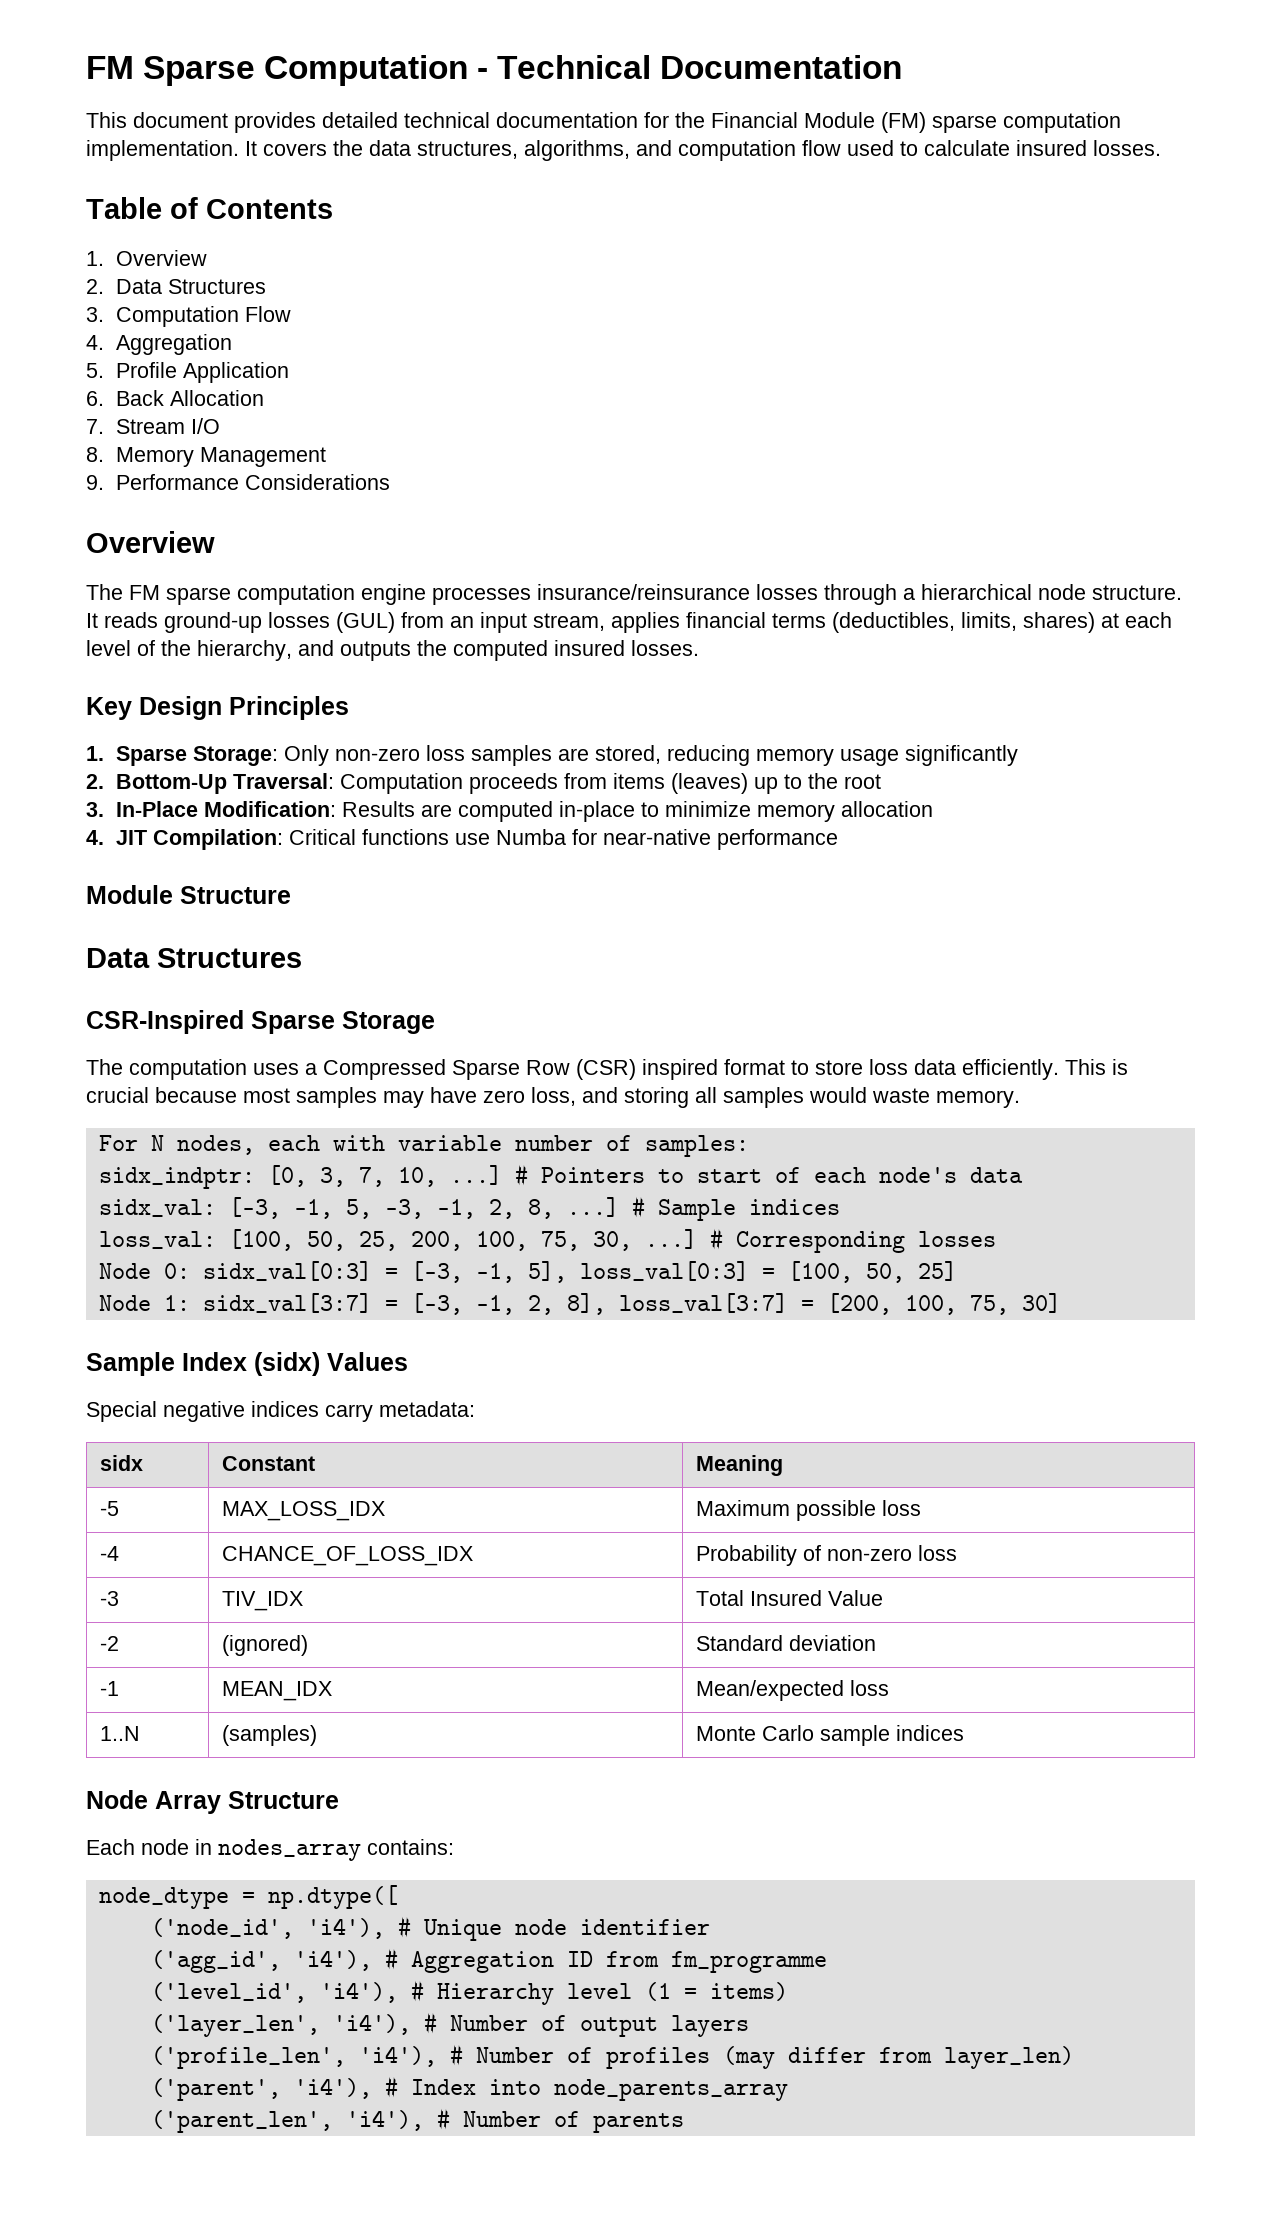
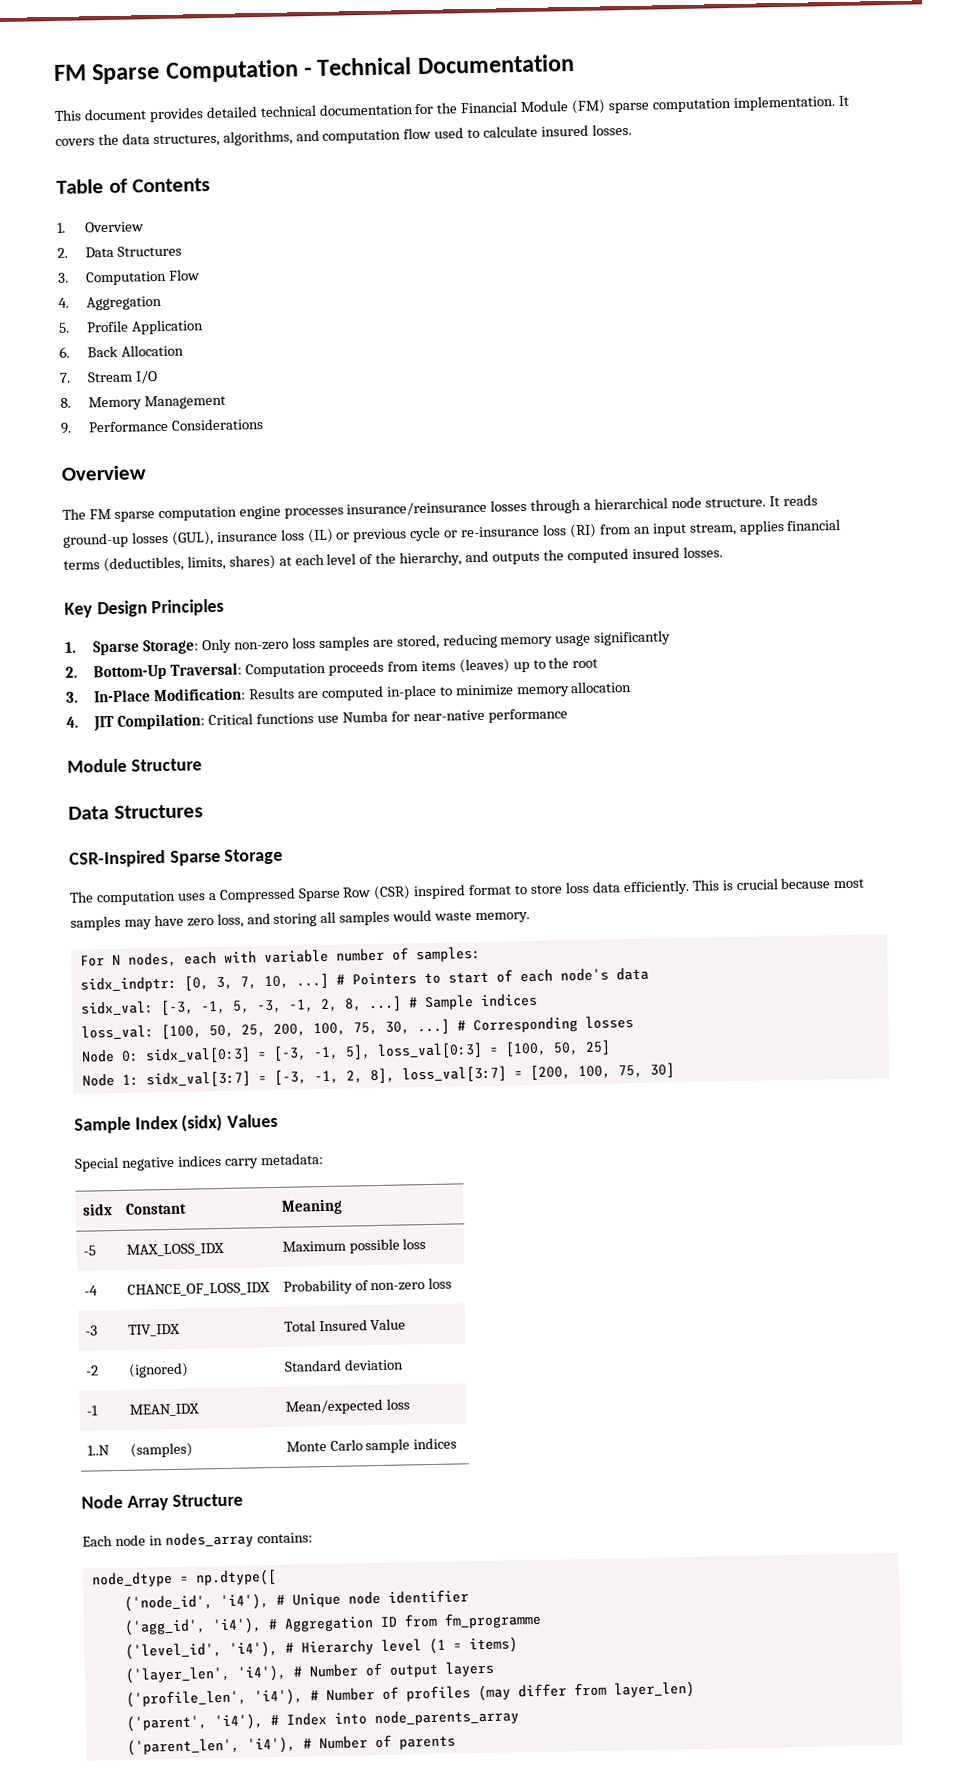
[336,612,395,633] (GUL) -> [170,523,597,546] (GUL), insurance loss (IL) or previous cycle or re-insurance loss (RI)

